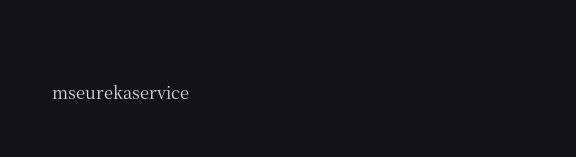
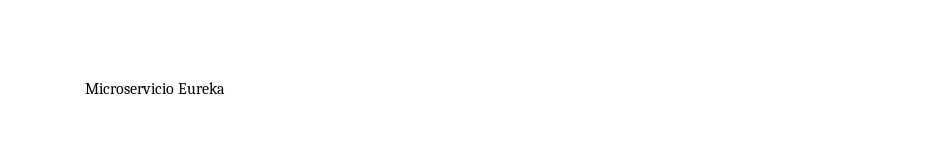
[52,85,189,99] mseurekaservice -> [85,82,226,94] Microservicio Eureka

